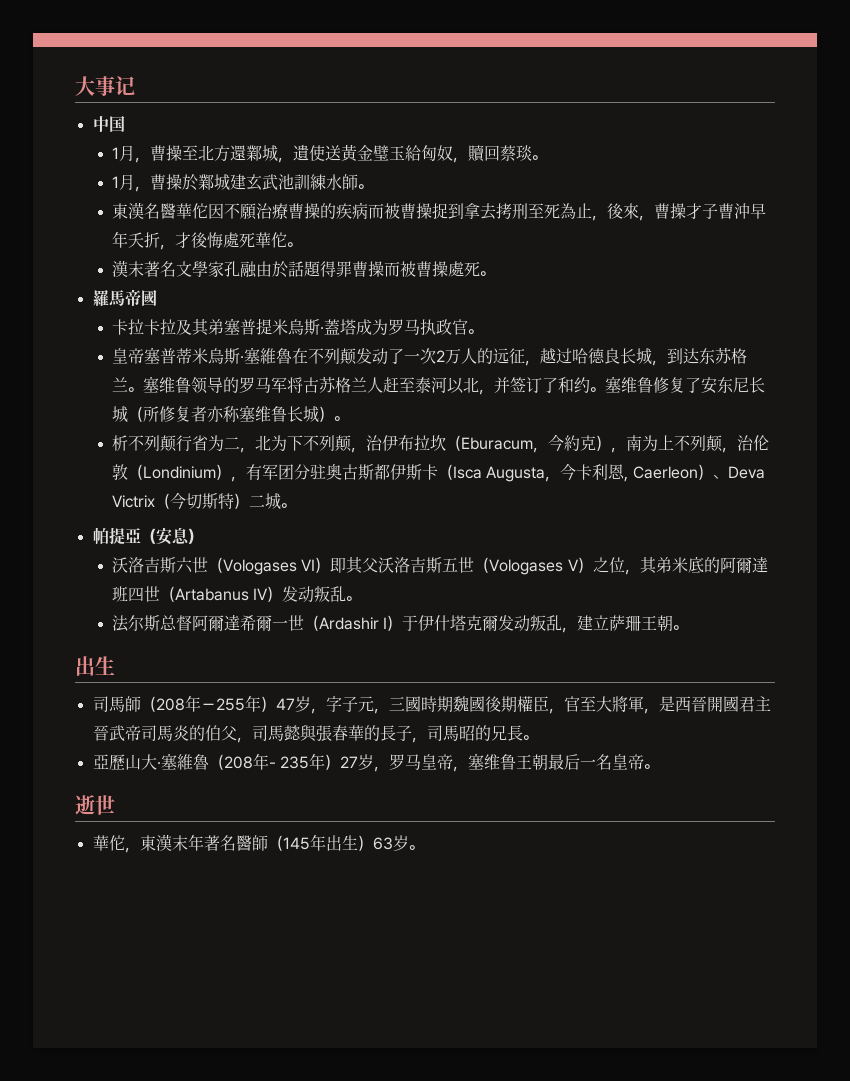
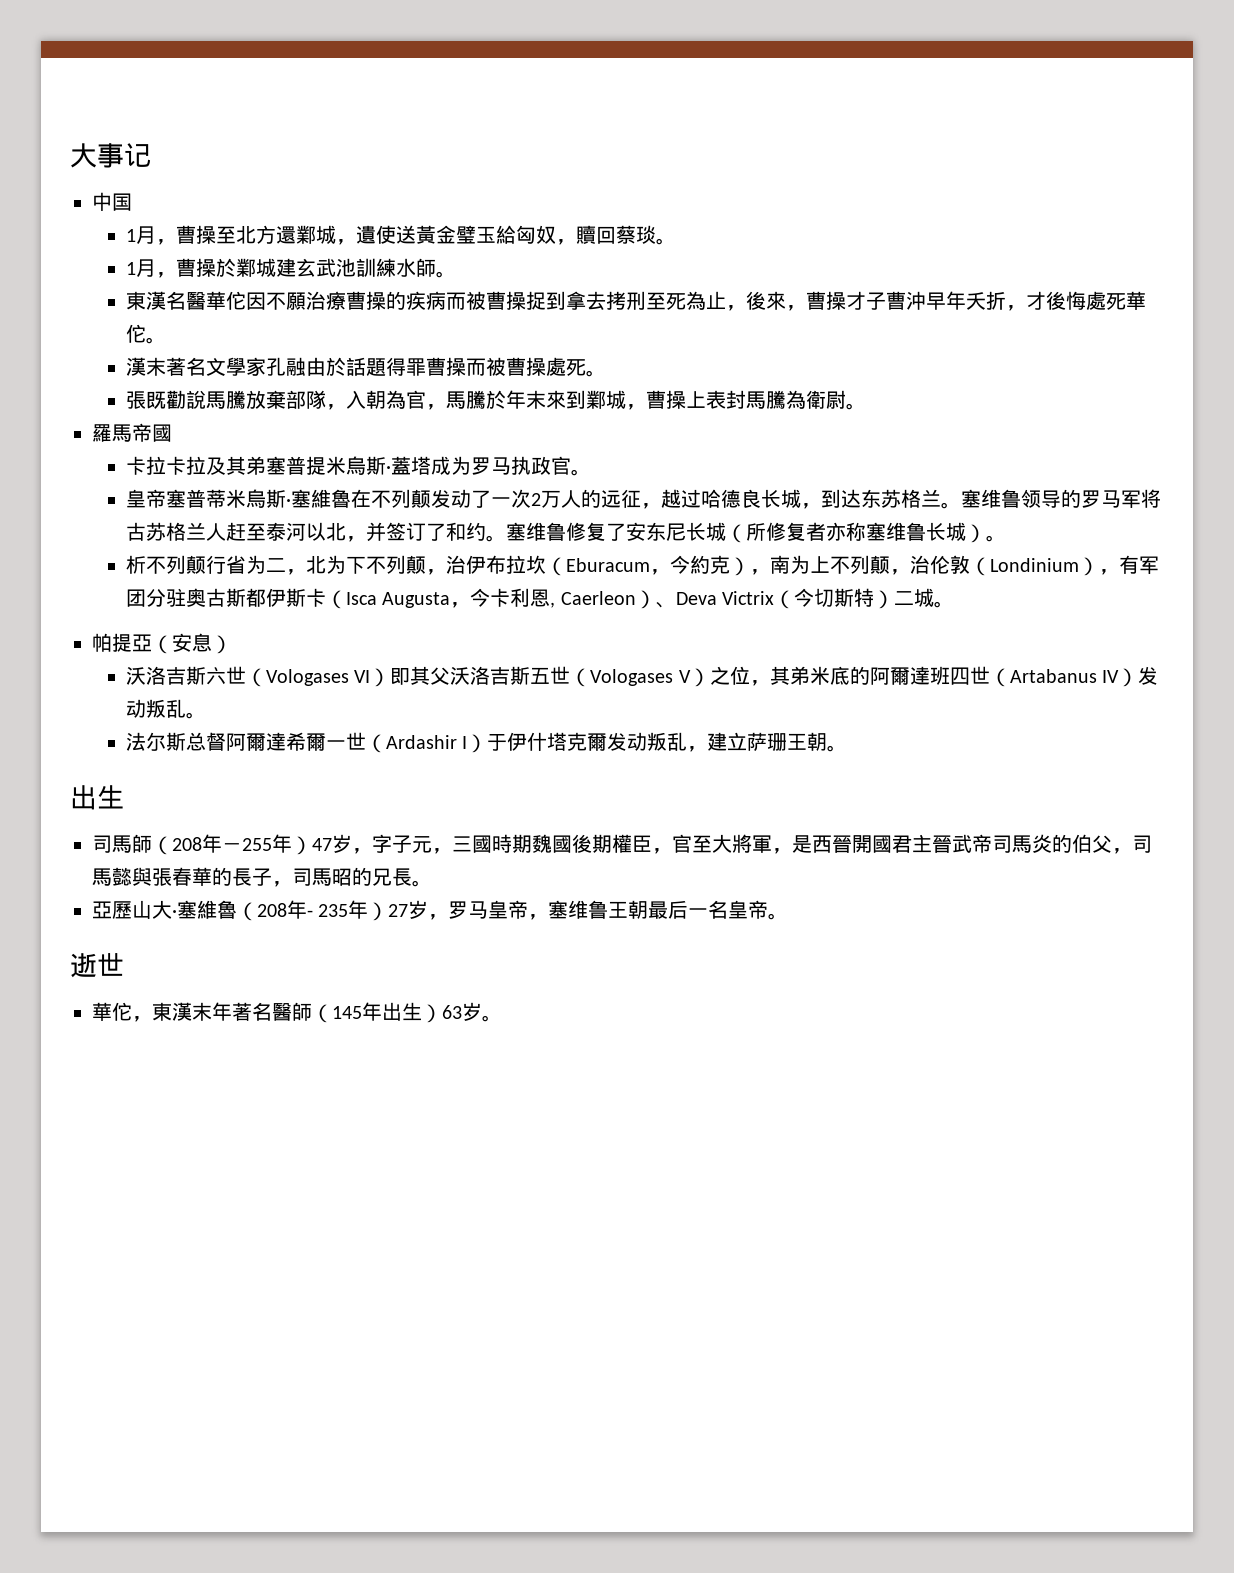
(495, 273) none -> [125,390,866,410] // 張既勸說馬騰放棄部隊，入朝為官，馬騰於年末來到鄴城，曹操上表封馬騰為衛尉。

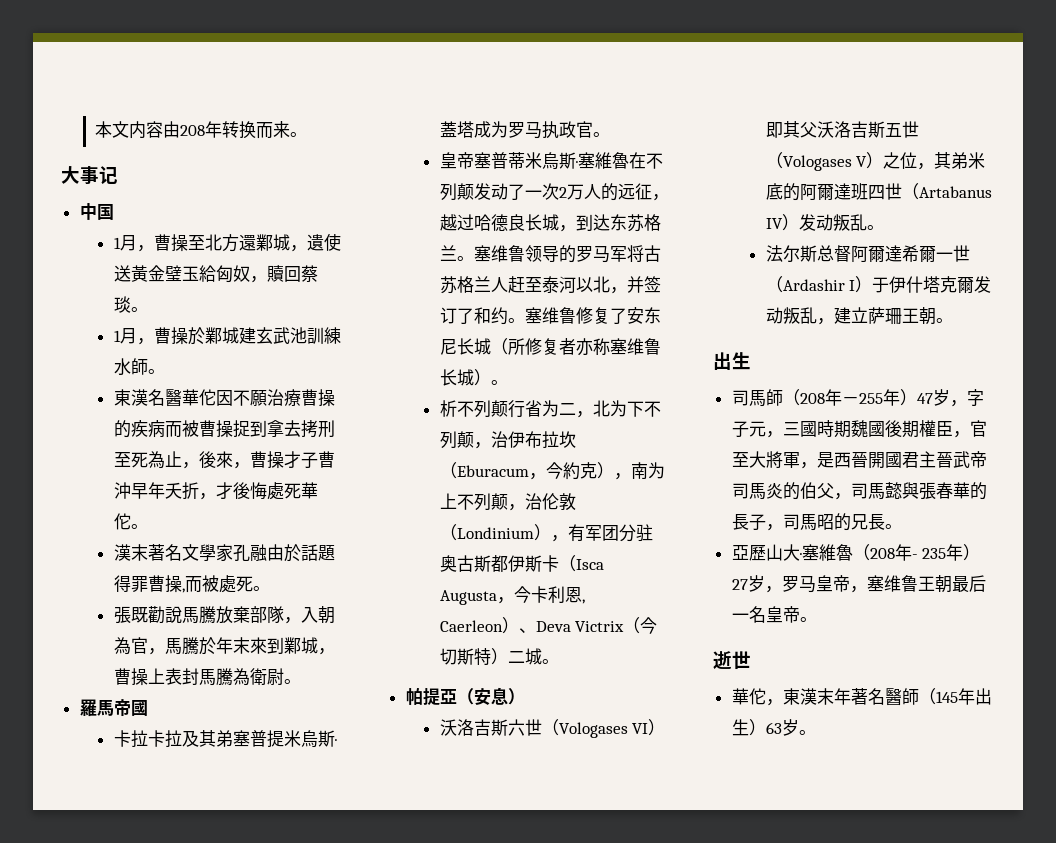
(70, 155) none -> [94,121,307,139] 本文内容由208年转换而来。 //
[465,357,546,376] 而被曹操 -> [181,575,219,593] ,而被

